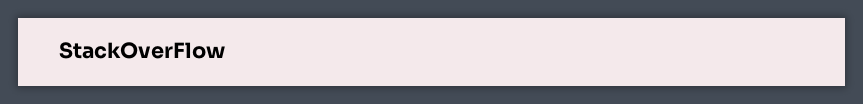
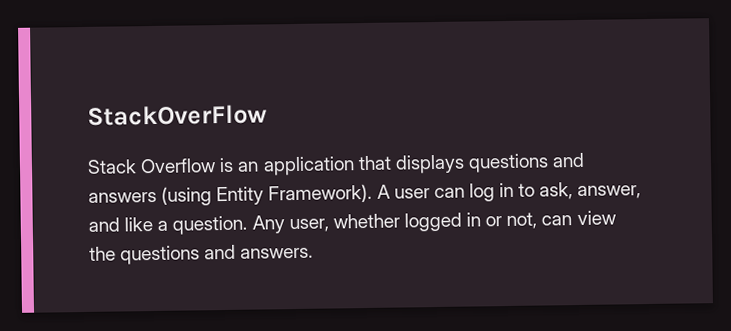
(225, 50) none -> [87,152,586,176] [88,182,642,206] [88,210,616,235] [89,244,314,265] // Stack Overflow is an application that displays questions and answers (using Entity Framework). A user can log in to ask, answer, and like a question. Any user, whether logged in or not, can view the questions and answers.

